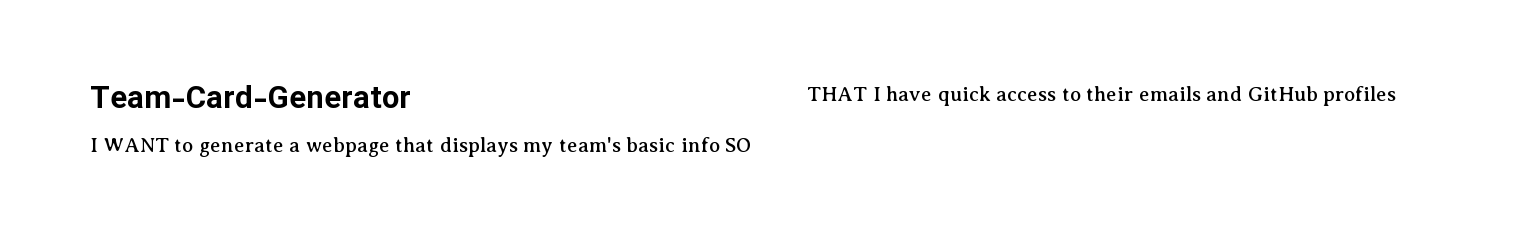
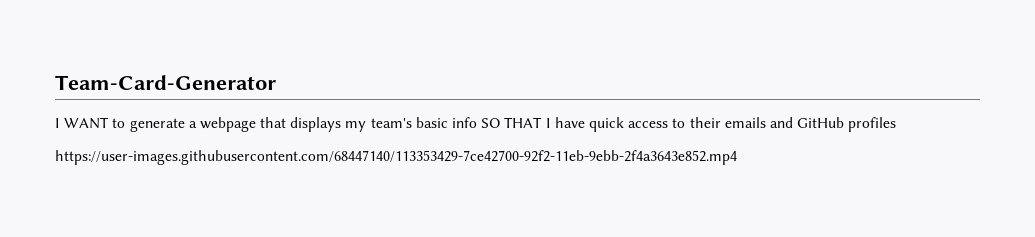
(1397, 96) none -> [55,150,737,165] // https://user-images.githubusercontent.com/68447140/113353429-7ce42700-92f2-11eb-9ebb-2f4a3643e852.mp4

